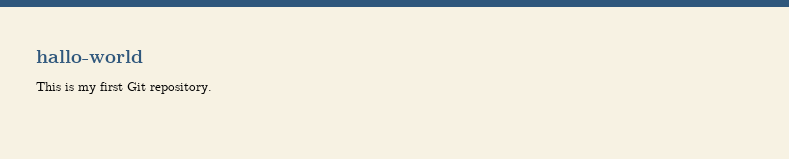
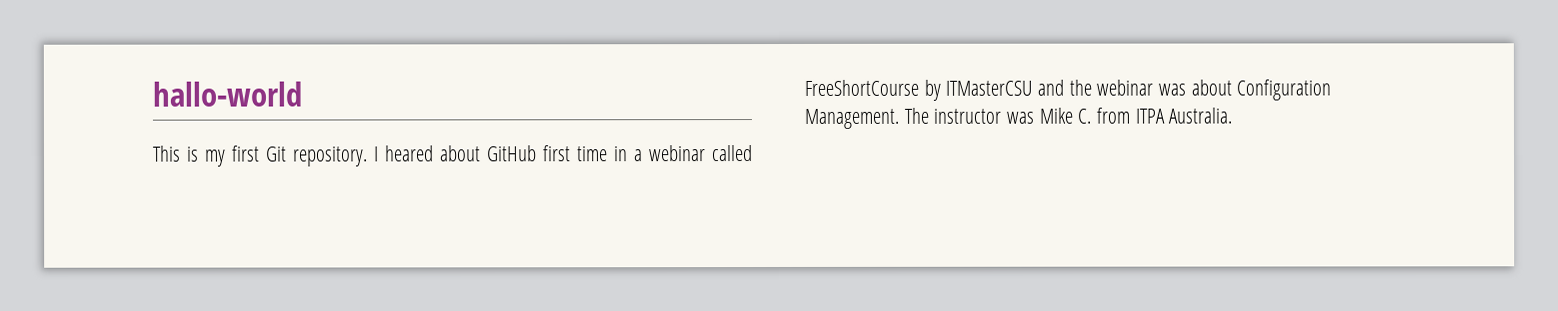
(212, 88) none -> [372,145,753,162] [804,79,1332,101] [804,107,1233,129] I heared about GitHub first time in a webinar called FreeShortCourse by ITMasterCSU and the webinar was about Configuration Management. The instructor was Mike C. from ITPA Australia.

